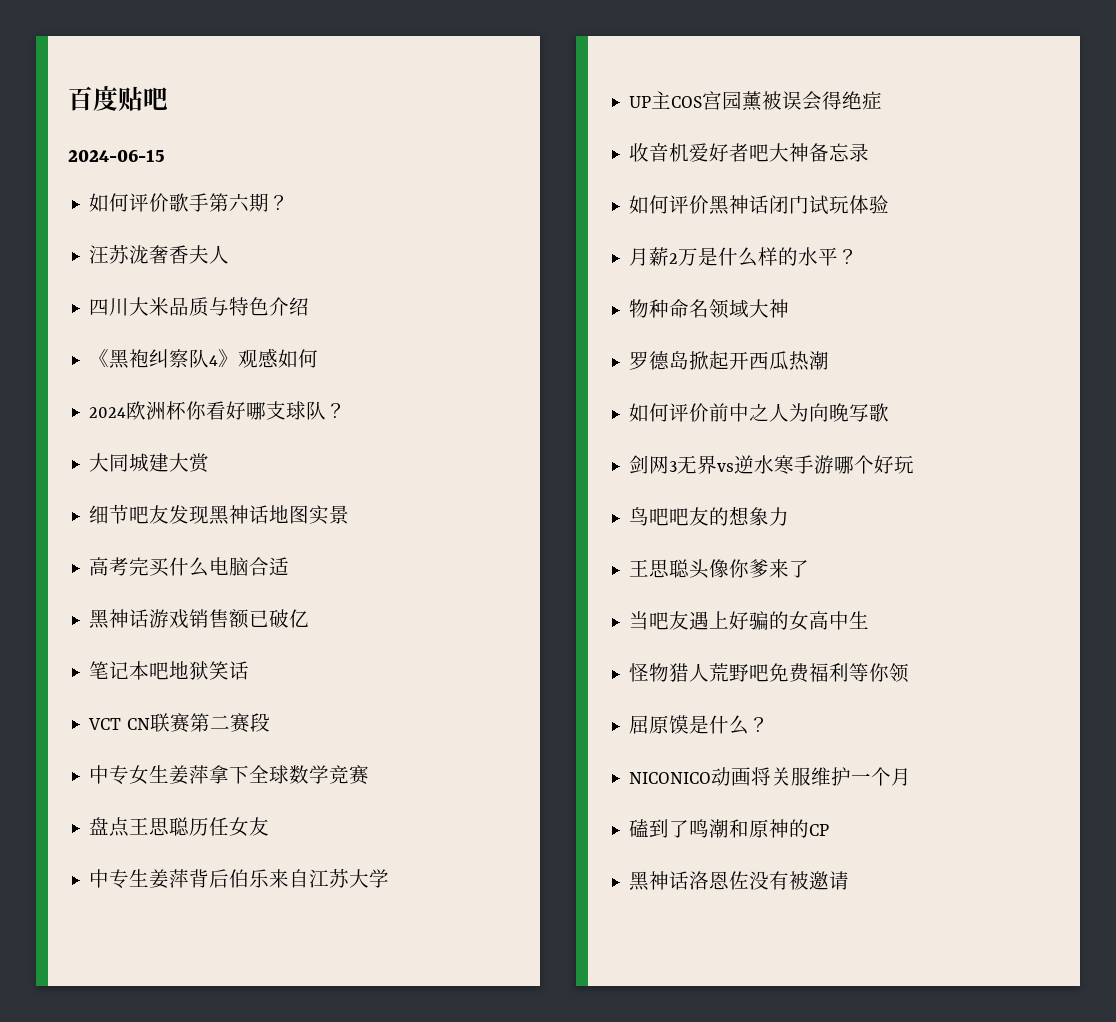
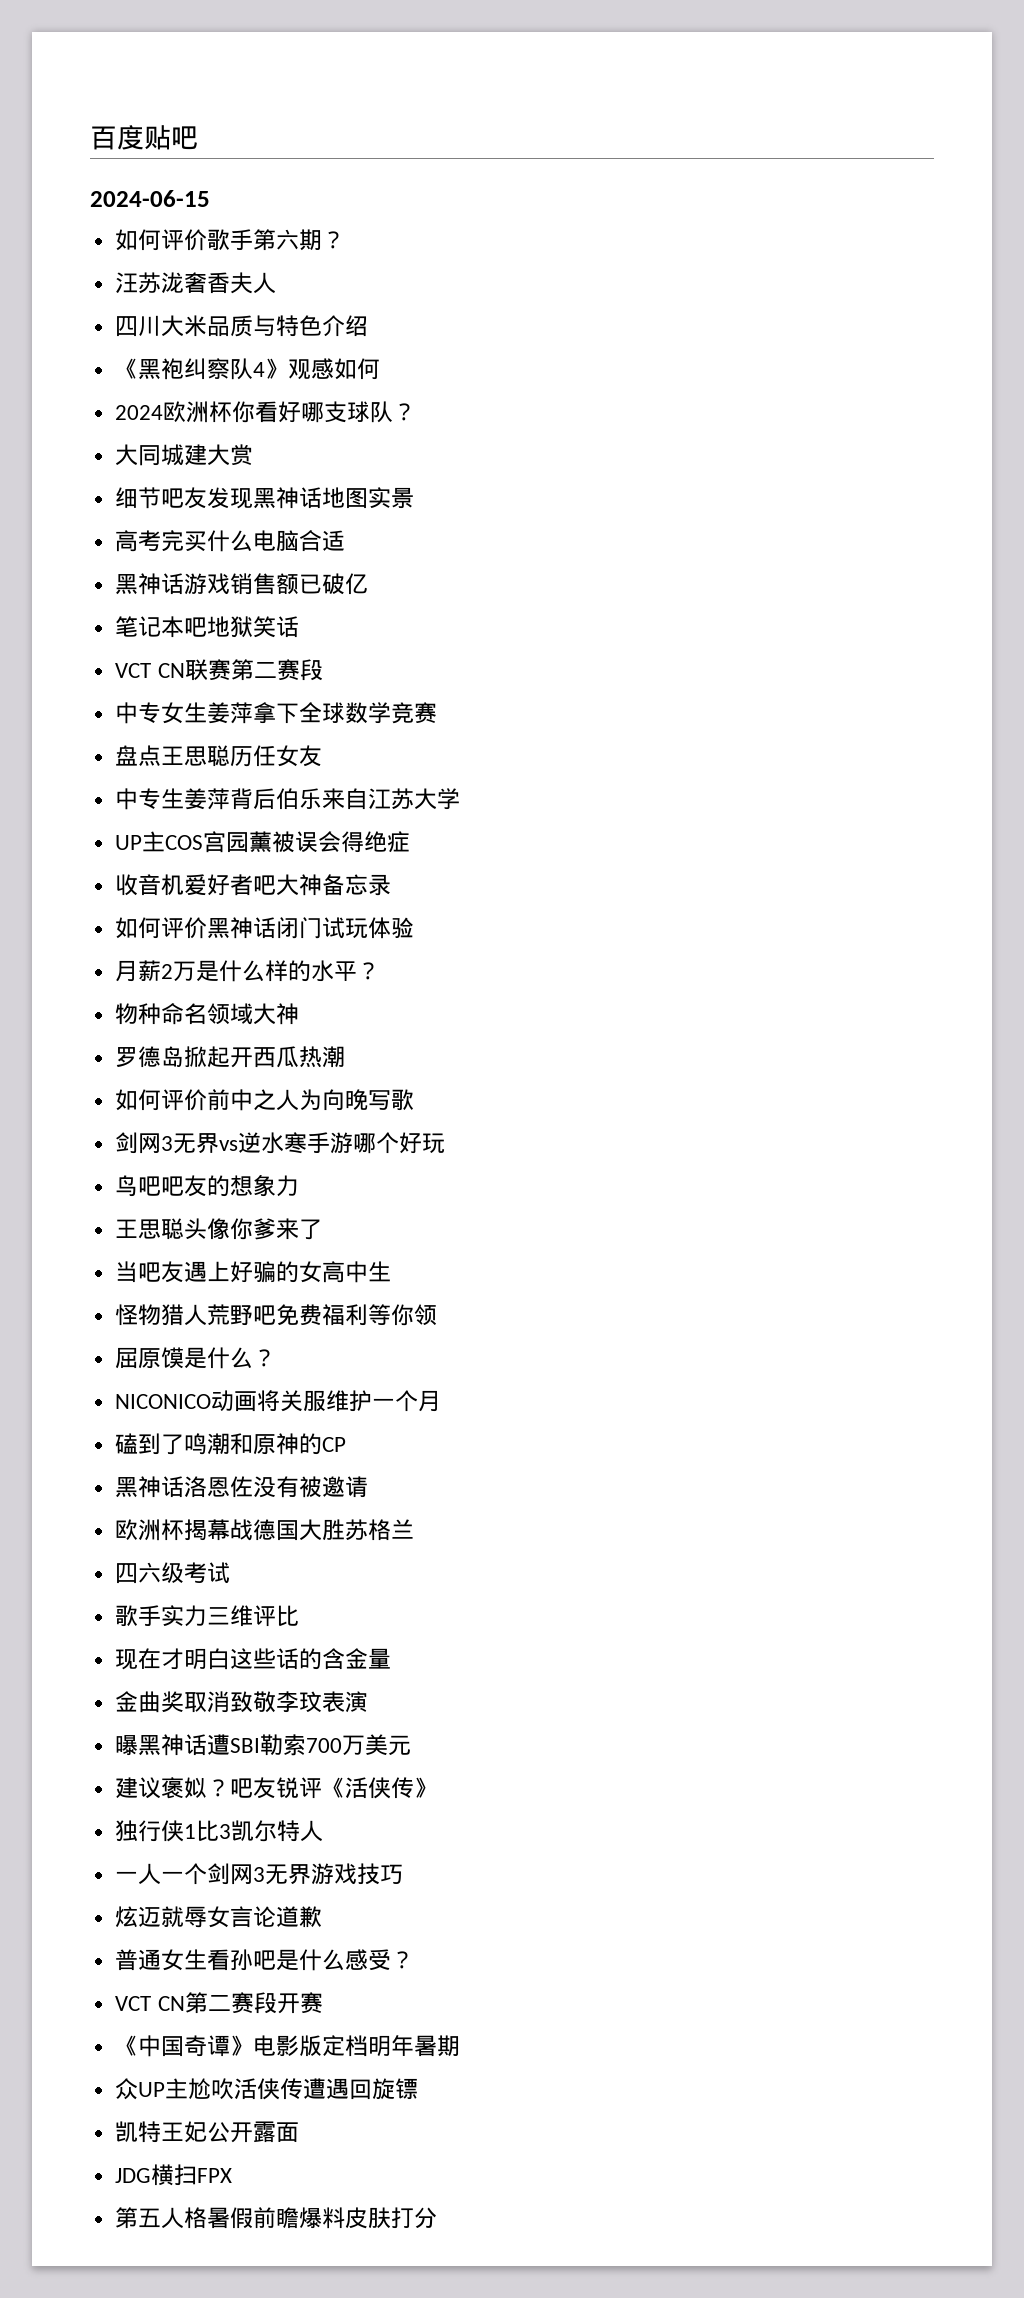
(850, 880) none -> [115,1519,415,1541] [115,1562,231,1584] [115,1605,300,1627] [115,1648,392,1670] [115,1691,369,1713] [115,1734,412,1756] [115,1777,438,1799] [115,1820,324,1842] [115,1863,404,1885] [115,1906,323,1928] [115,1949,415,1971] [115,1992,323,2014] [115,2035,461,2057] [115,2078,419,2100] [115,2121,300,2143] [115,2164,233,2186] [115,2207,438,2229] // 欧洲杯揭幕战德国大胜苏格兰 // 四六级考试 // 歌手实力三维评比 // 现在才明白这些话的含金量 // 金曲奖取消致敬李玟表演 // 曝黑神话遭SBI勒索700万美元 // 建议褒姒？吧友锐评《活侠传》 // 独行侠1比3凯尔特人 // 一人一个剑网3无界游戏技巧 // 炫迈就辱女言论道歉 // 普通女生看孙吧是什么感受？ // VCT CN第二赛段开赛 // 《中国奇谭》电影版定档明年暑期 // 众UP主尬吹活侠传遭遇回旋镖 // 凯特王妃公开露面 // JDG横扫FPX // 第五人格暑假前瞻爆料皮肤打分

